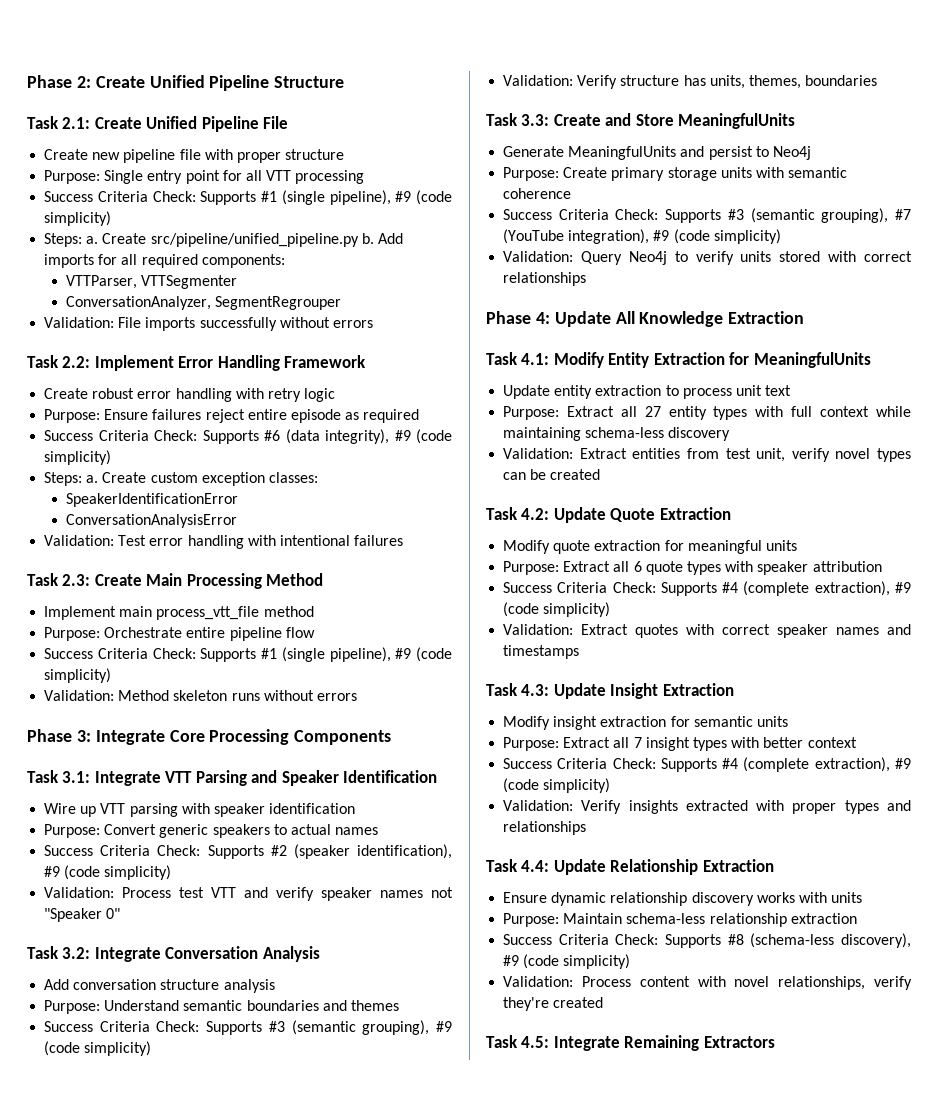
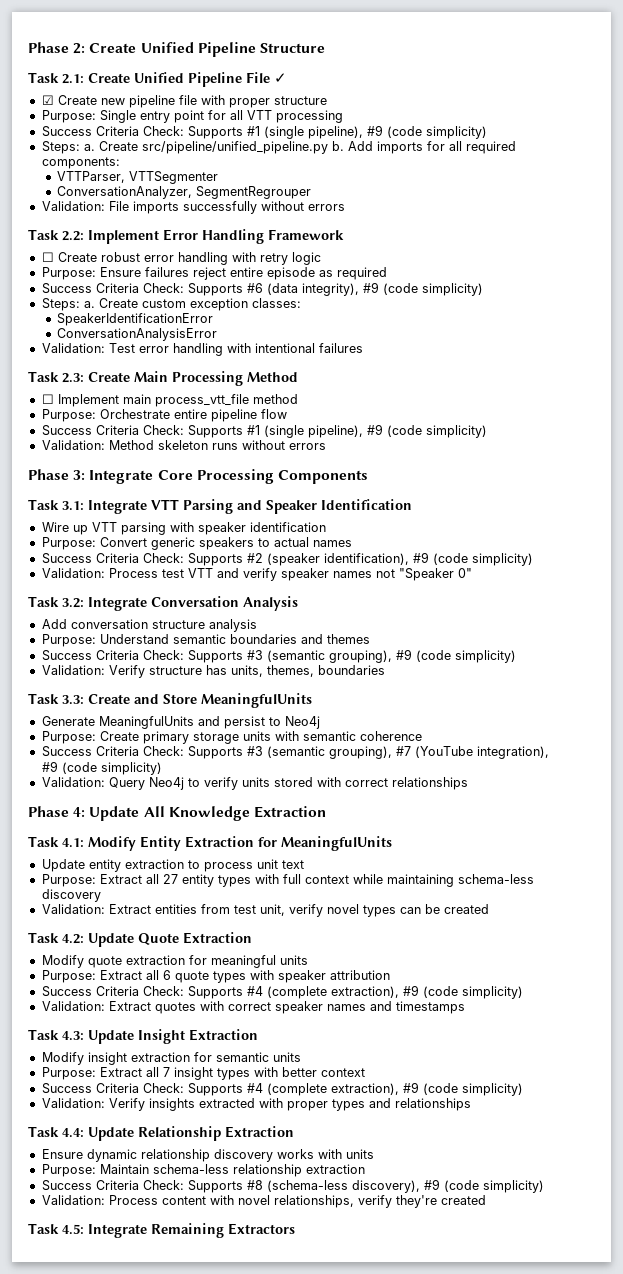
(289, 122) // -> [274,73,287,83] [41,95,54,105] ✓ // ☑
(367, 361) none -> [41,252,54,262] ☐
(324, 579) none -> [41,394,54,404] ☐

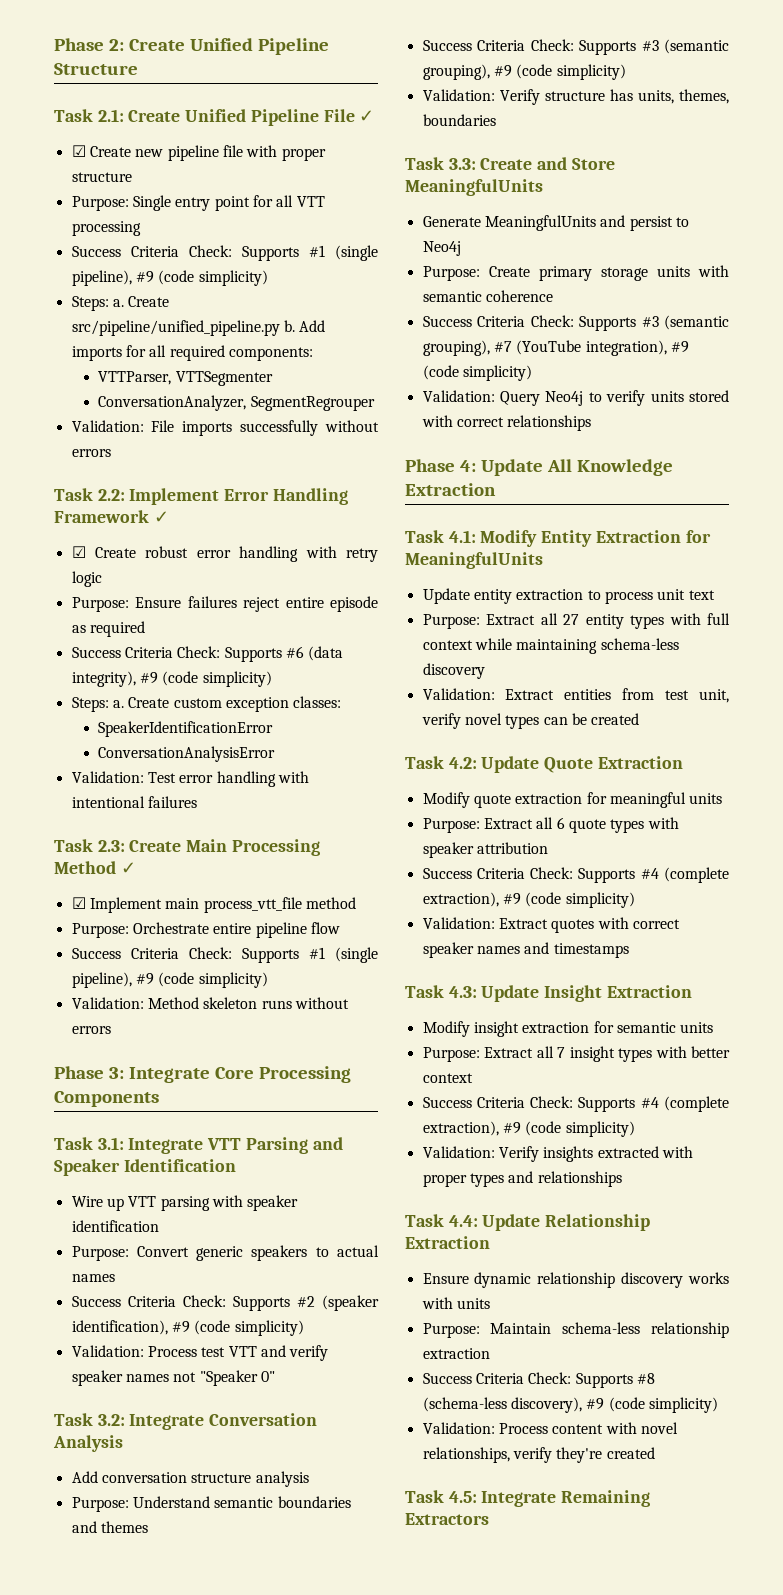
[41,252,54,262] // ☐ -> [153,511,169,523] [71,546,86,558] ✓ // ☑
[41,394,54,404] // ☐ -> [120,862,136,874] [71,897,86,909] ✓ // ☑

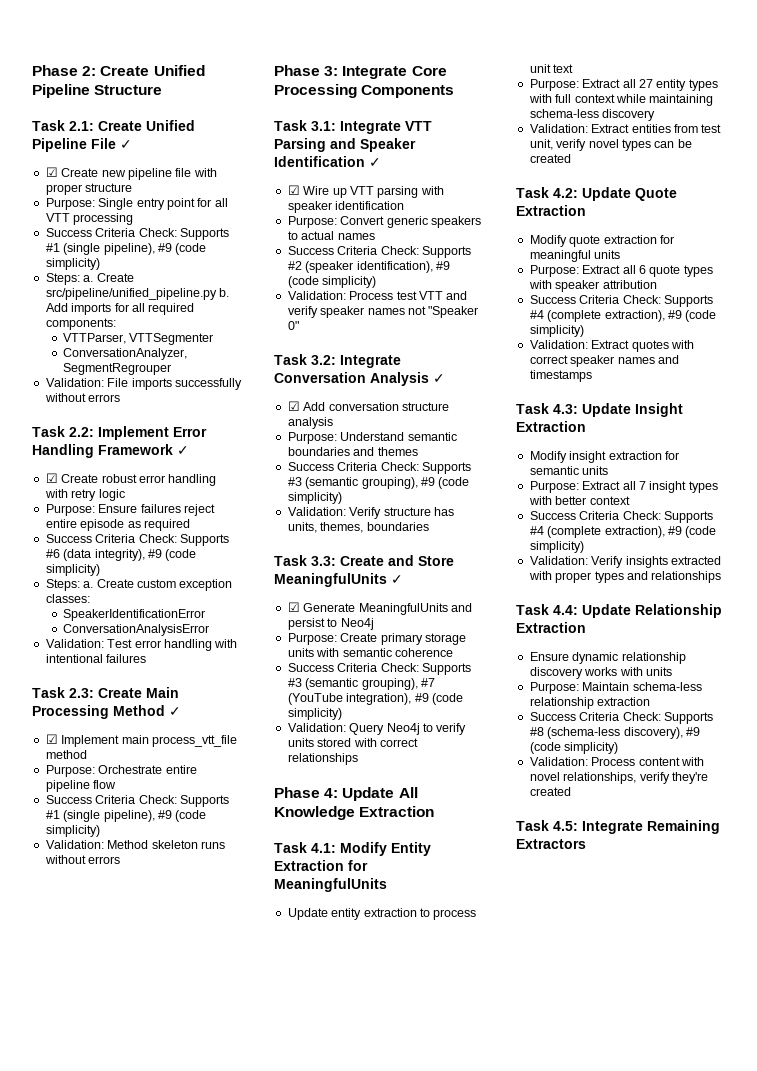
(236, 1165) // -> [369,158,381,167] [287,185,300,195] ✓ // ☑
(123, 1443) // -> [433,374,445,383] [287,401,300,411] ✓ // ☑
(543, 187) // -> [391,575,403,584] [287,602,300,612] ✓ // ☑

